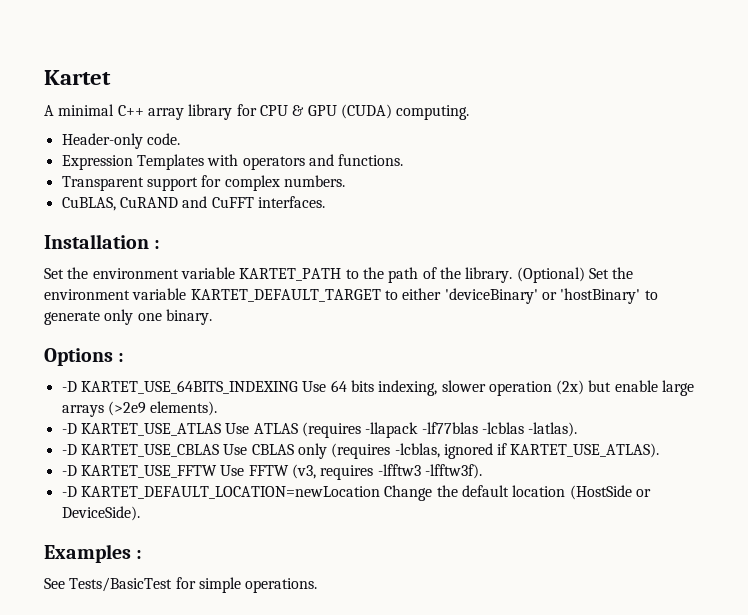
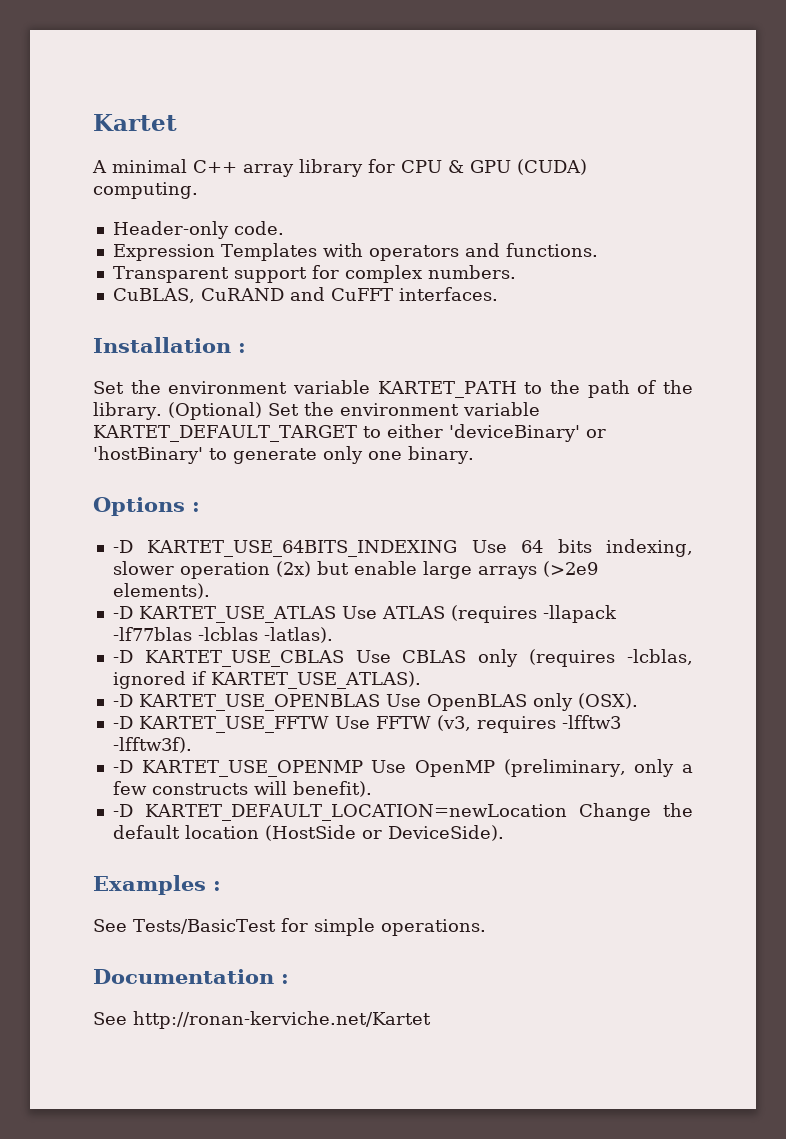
(660, 450) none -> [112,693,638,711] // -D KARTET_USE_OPENBLAS Use OpenBLAS only (OSX).
(482, 471) none -> [112,759,693,777] [112,781,372,797] // -D KARTET_USE_OPENMP Use OpenMP (preliminary, only a few constructs will benefit).
(318, 585) none -> [93,969,289,984] [93,1011,431,1029] // Documentation : // See http://ronan-kerviche.net/Kartet

